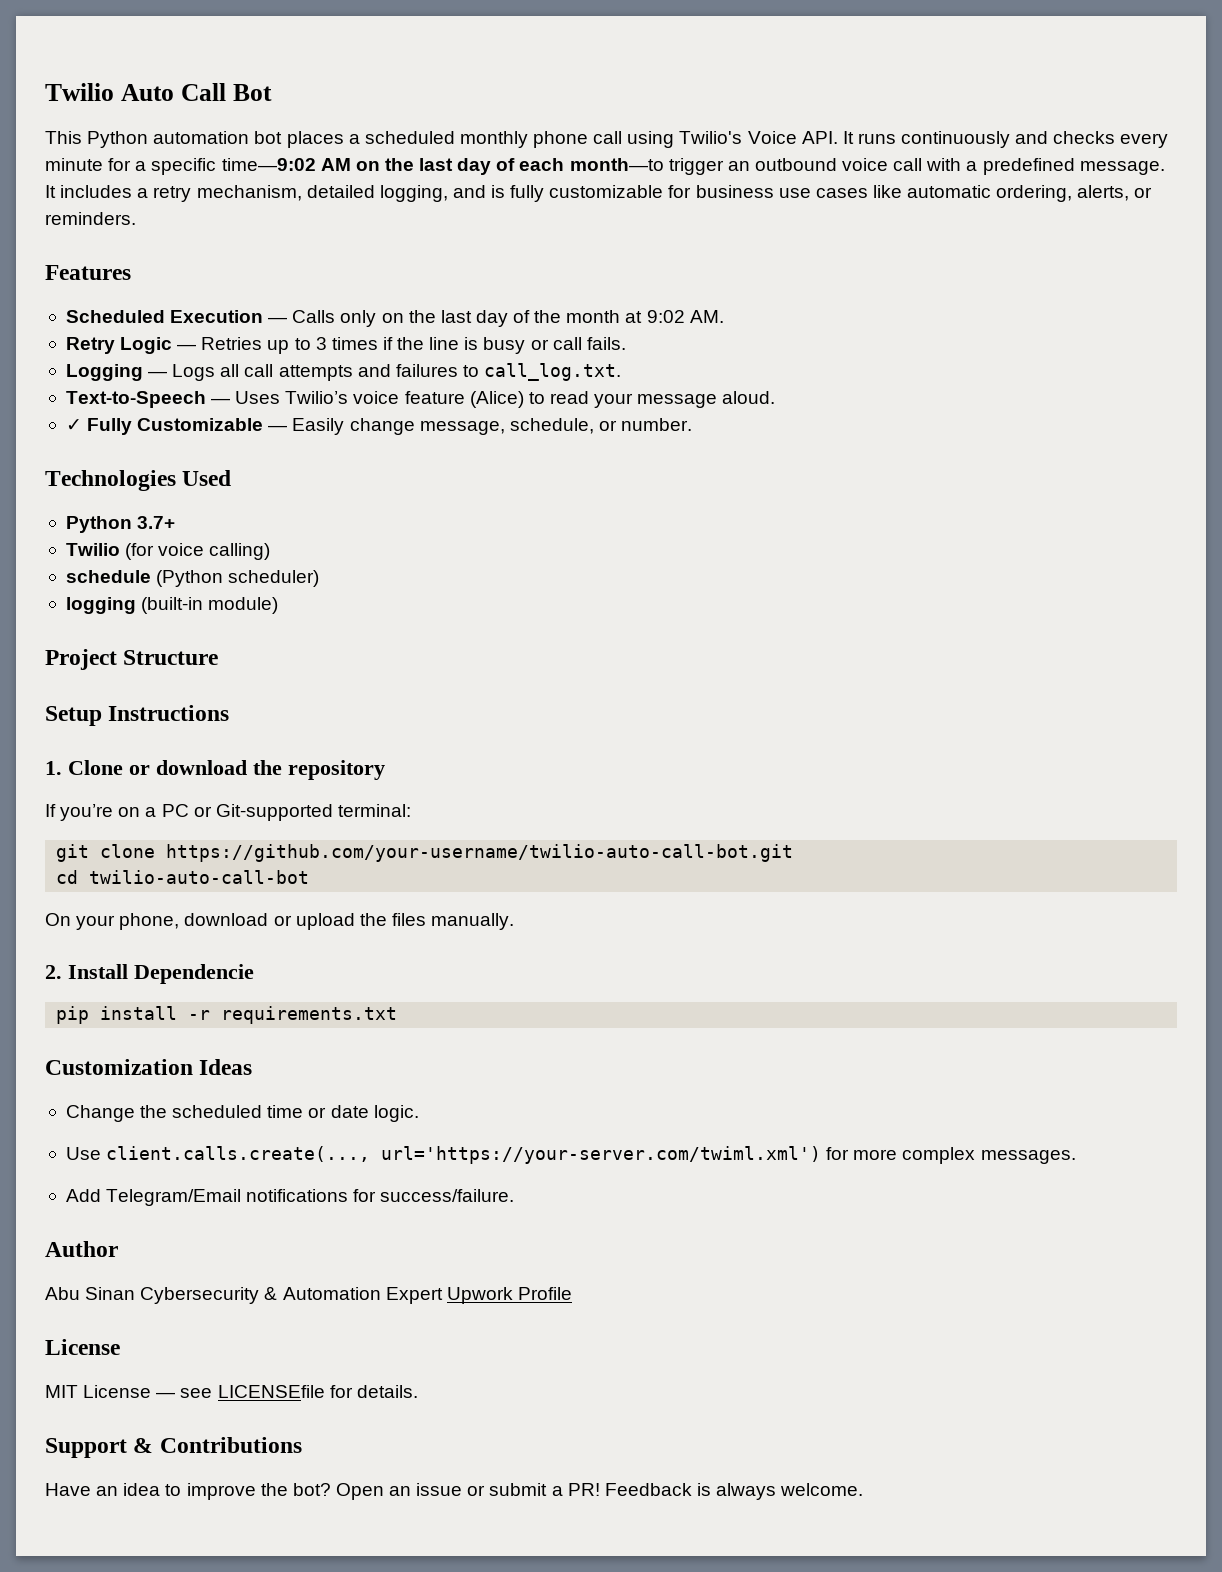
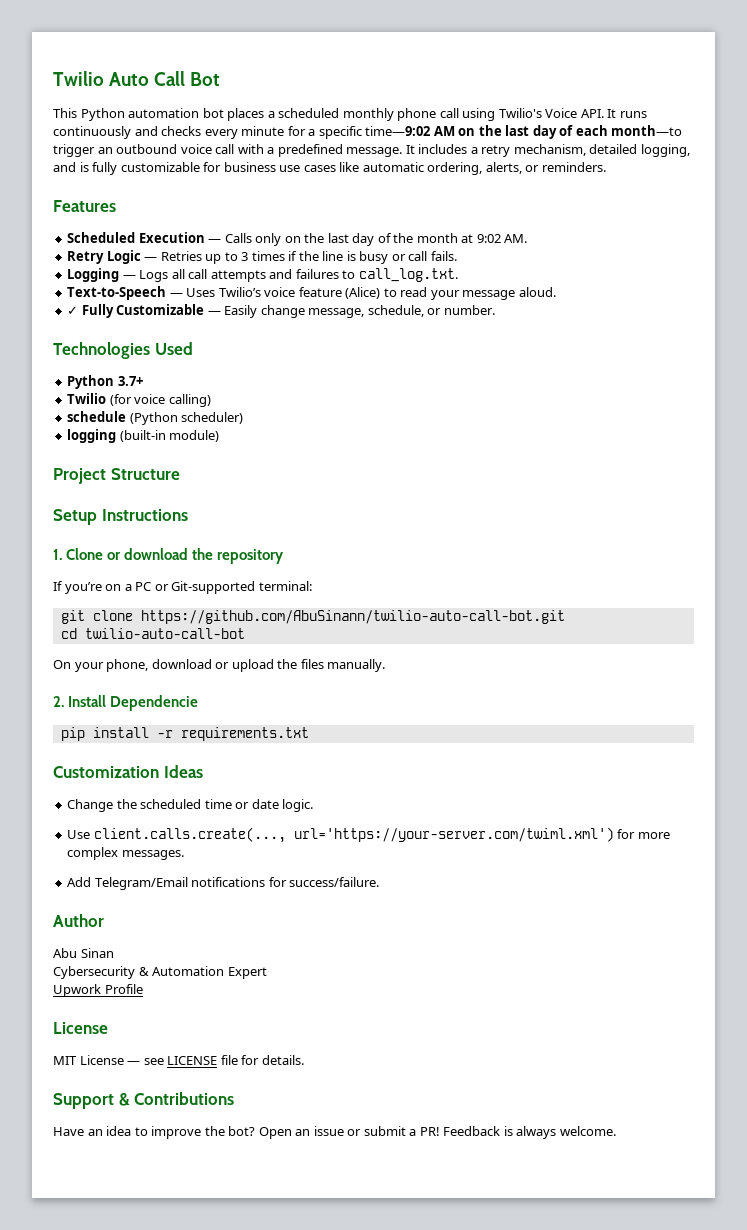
[166,844,794,862] https://github.com/your-username/twilio-auto-call-bot.git -> [140,610,565,624] https://github.com/AbuSinann/twilio-auto-call-bot.git
(136, 1293) none -> (114, 953) //
(443, 1295) none -> (267, 973) //
[217,1385,325,1398] LICENSEfile -> [167,1055,238,1065] LICENSE file

